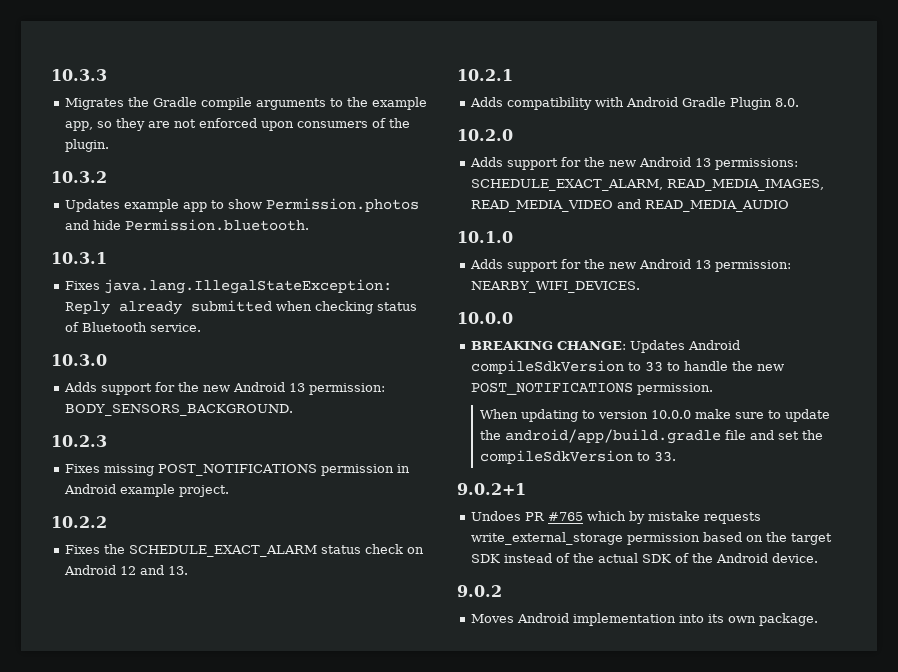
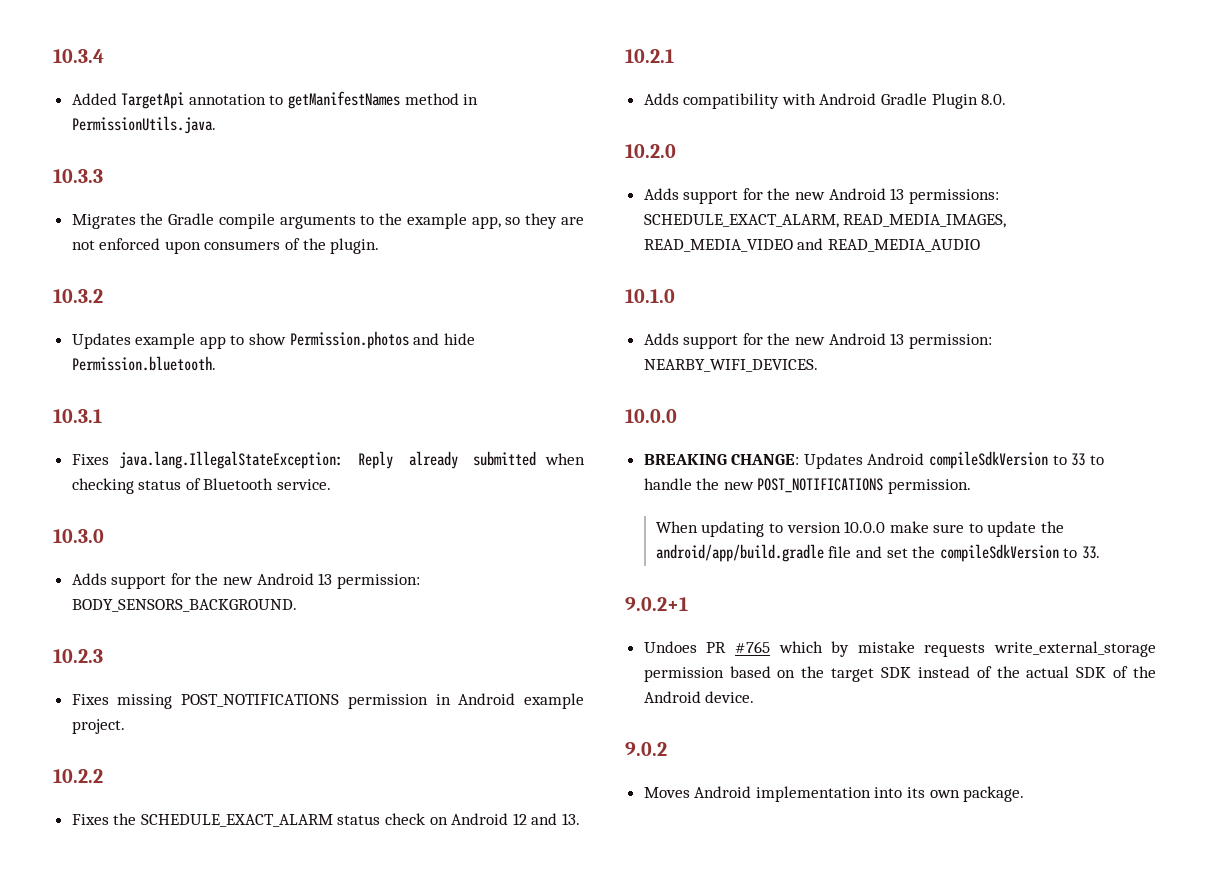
(51, 75) none -> [53,49,104,63] [71,91,479,109] [71,116,216,134] 10.3.4 // Added TargetApi annotation to getManifestNames method in PermissionUtils.java. //

